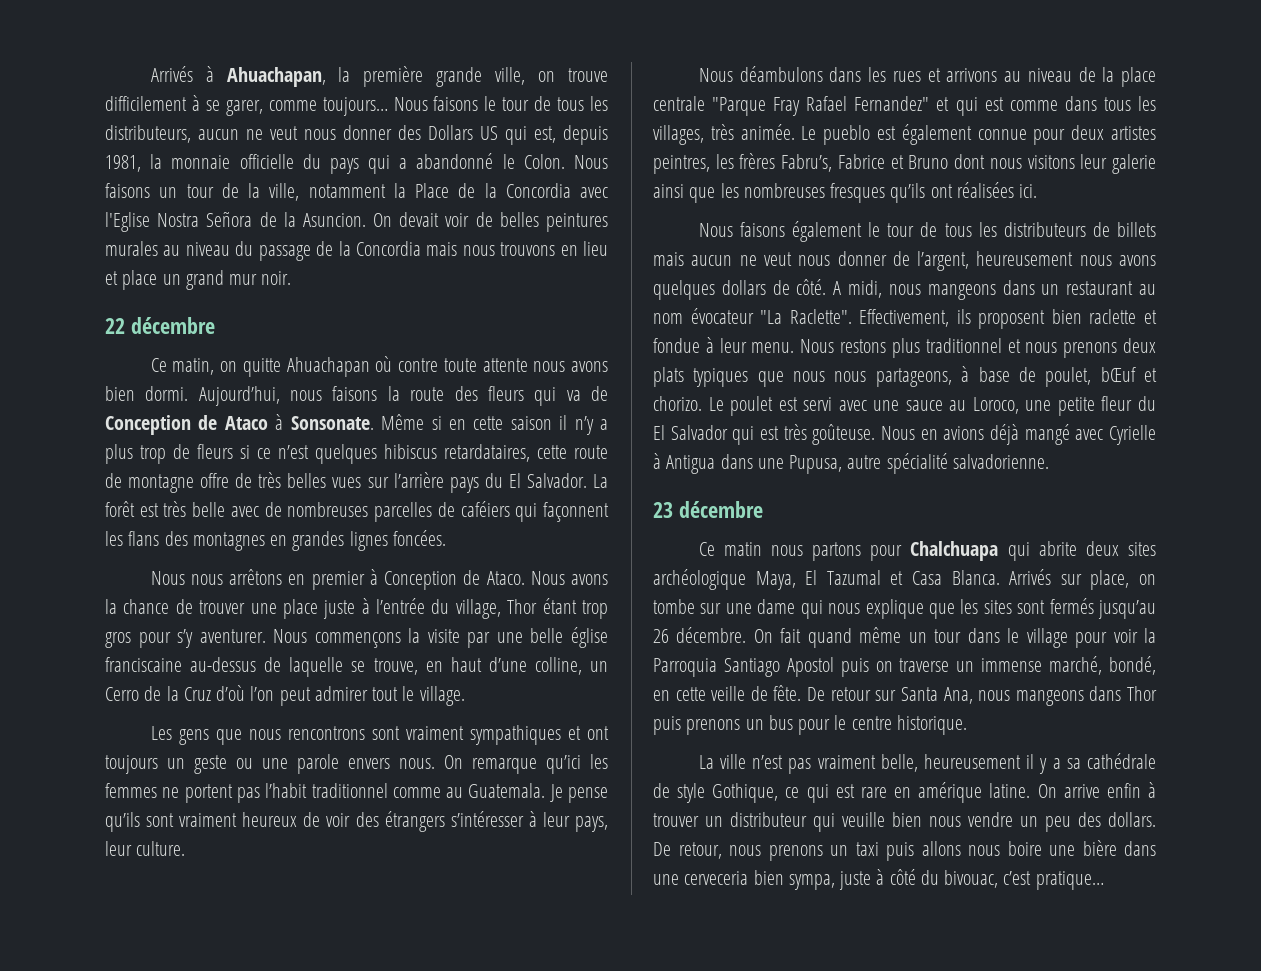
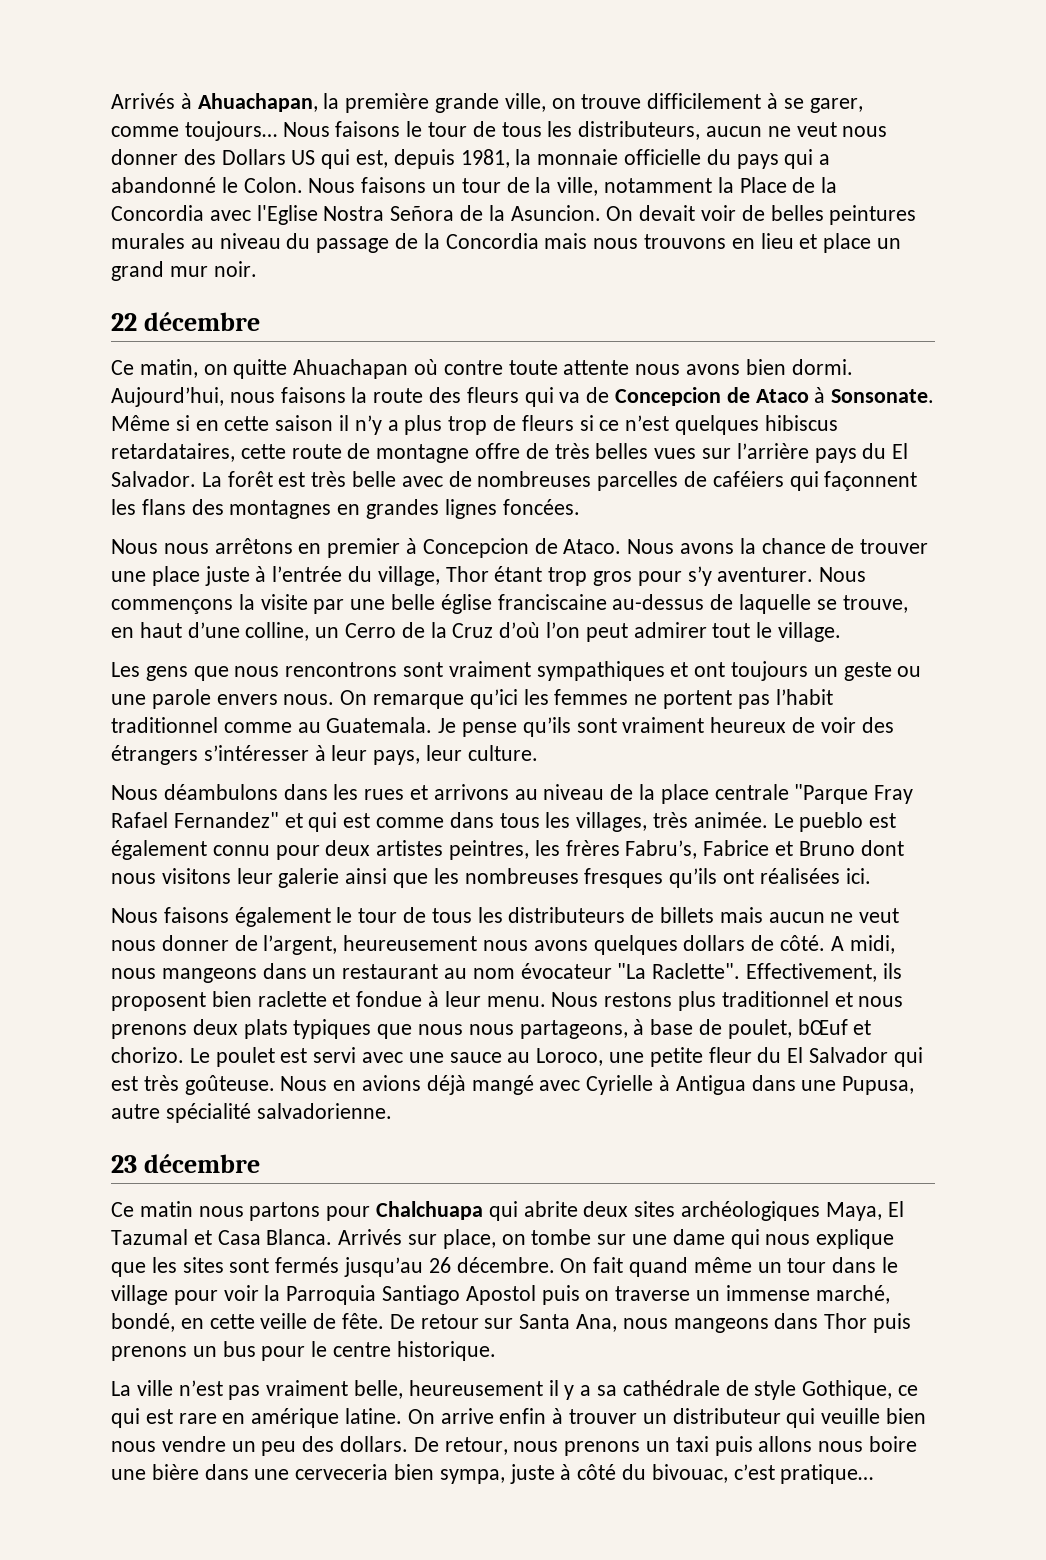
[105,415,191,435] Conception -> [615,387,722,406] Concepcion
[384,571,458,590] Conception -> [422,538,529,558] Concepcion
[977,129,1027,140] connue -> [212,845,270,856] connu
[653,569,746,590] archéologique -> [681,1201,821,1221] archéologiques

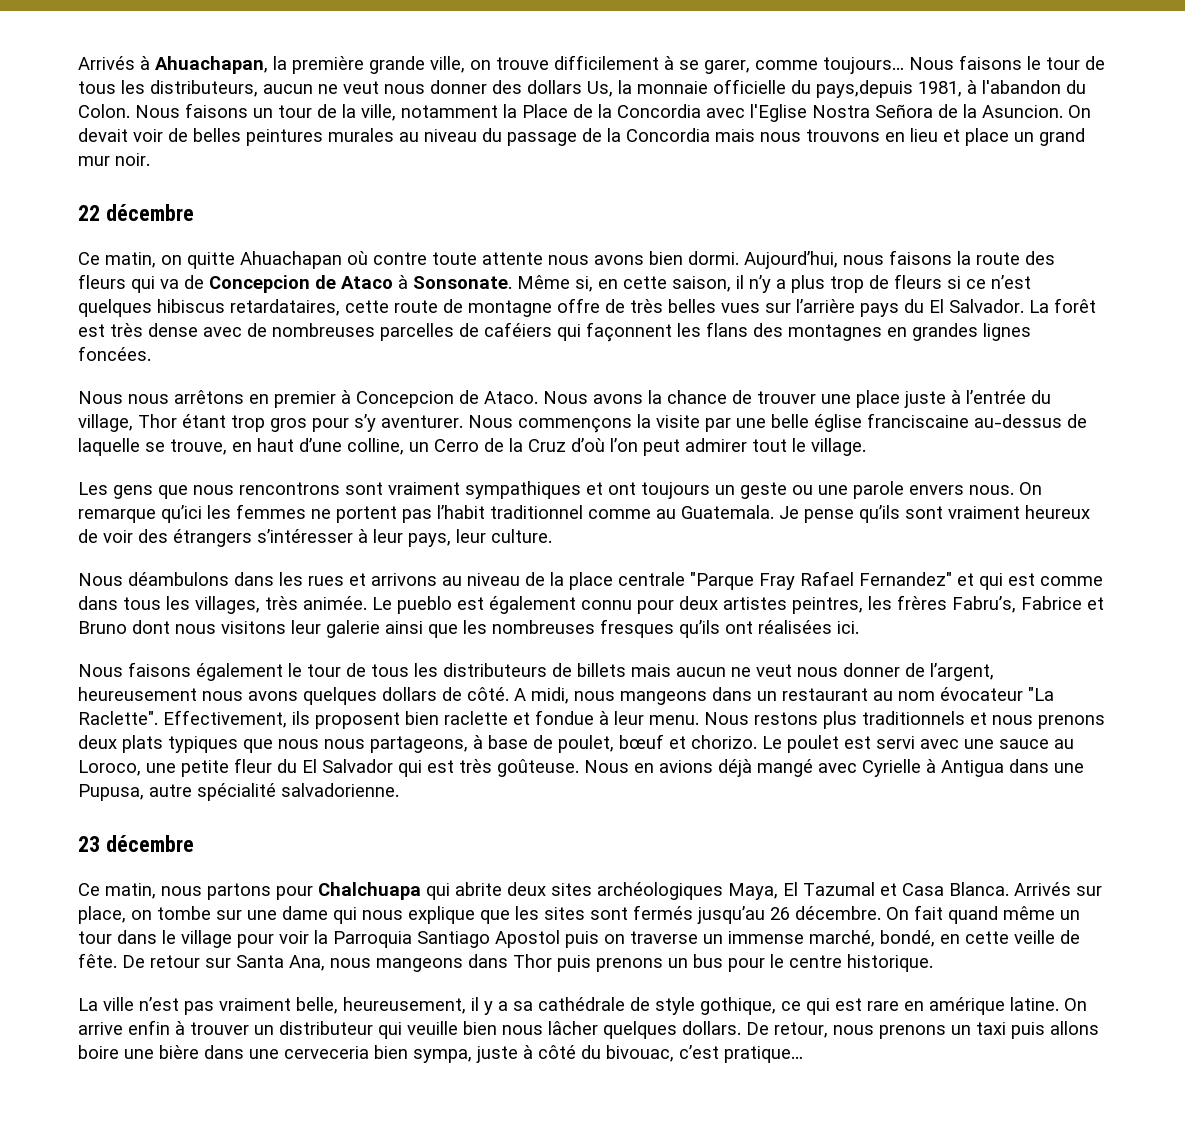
[221,149,831,169] [111,177,238,193] Dollars US qui est, depuis 1981, la monnaie officielle du pays qui a abandonné le -> [527,79,1086,98] dollars Us, la monnaie officielle du pays,depuis 1981, à l'abandon du
[175,415,334,431] si en cette saison -> [575,276,731,292] si, en cette saison,
[352,471,397,487] belle -> [148,323,198,337] dense
[721,991,829,1007] traditionnel -> [862,711,965,725] traditionnels
[797,1019,848,1035] bŒuf -> [619,734,664,749] bœuf
[139,1201,193,1217] matin -> [105,883,156,899] matin,
[408,1380,543,1396] heureusement -> [343,997,466,1014] heureusement,
[802,1380,893,1400] Gothique, -> [700,997,776,1015] gothique,
[161,1436,335,1456] vendre un peu des -> [548,1021,677,1039] lâcher quelques
[818,1441,864,1452] nous -> (1099, 1028) none

